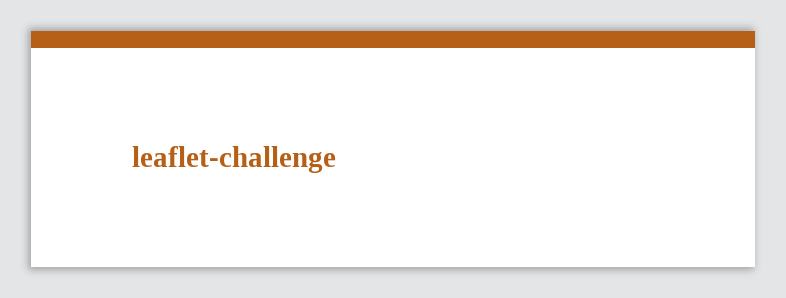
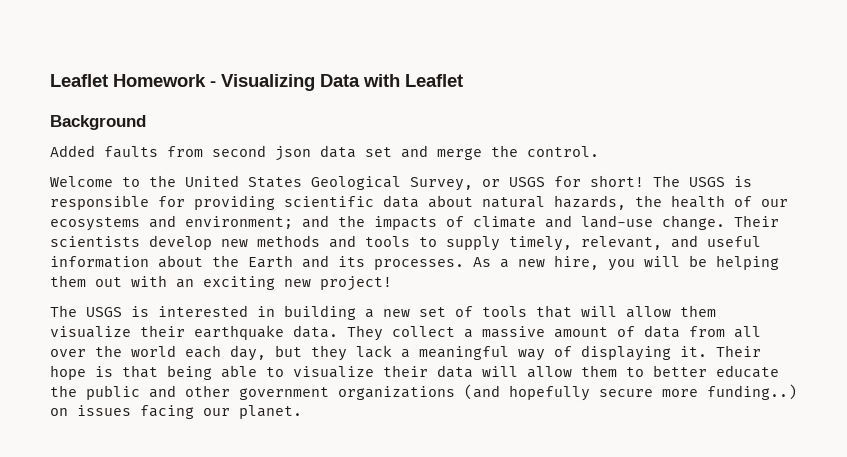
[132,146,336,173] leaflet-challenge -> [50,74,463,91] [50,115,146,130] [50,145,599,161] [50,175,752,191] [50,195,788,210] [50,215,779,231] [50,235,761,251] [50,255,779,271] [50,275,392,291] [50,305,716,320] [50,325,761,341] [50,345,761,361] [50,365,779,380] [50,384,797,401] [50,405,302,419] Leaflet Homework - Visualizing Data with Leaflet // Background // Added faults from second json data set and merge the control. // Welcome to the United States Geological Survey, or USGS for short! The USGS is responsible for providing scientific data about natural hazards, the health of our ecosystems and environment; and the impacts of climate and land-use change. Their scientists develop new methods and tools to supply timely, relevant, and useful information about the Earth and its processes. As a new hire, you will be helping them out with an exciting new project! // The USGS is interested in building a new set of tools that will allow them visualize their earthquake data. They collect a massive amount of data from all over the world each day, but they lack a meaningful way of displaying it. Their hope is that being able to visualize their data will allow them to better educate the public and other government organizations (and hopefully secure more funding..) on issues facing our planet.

